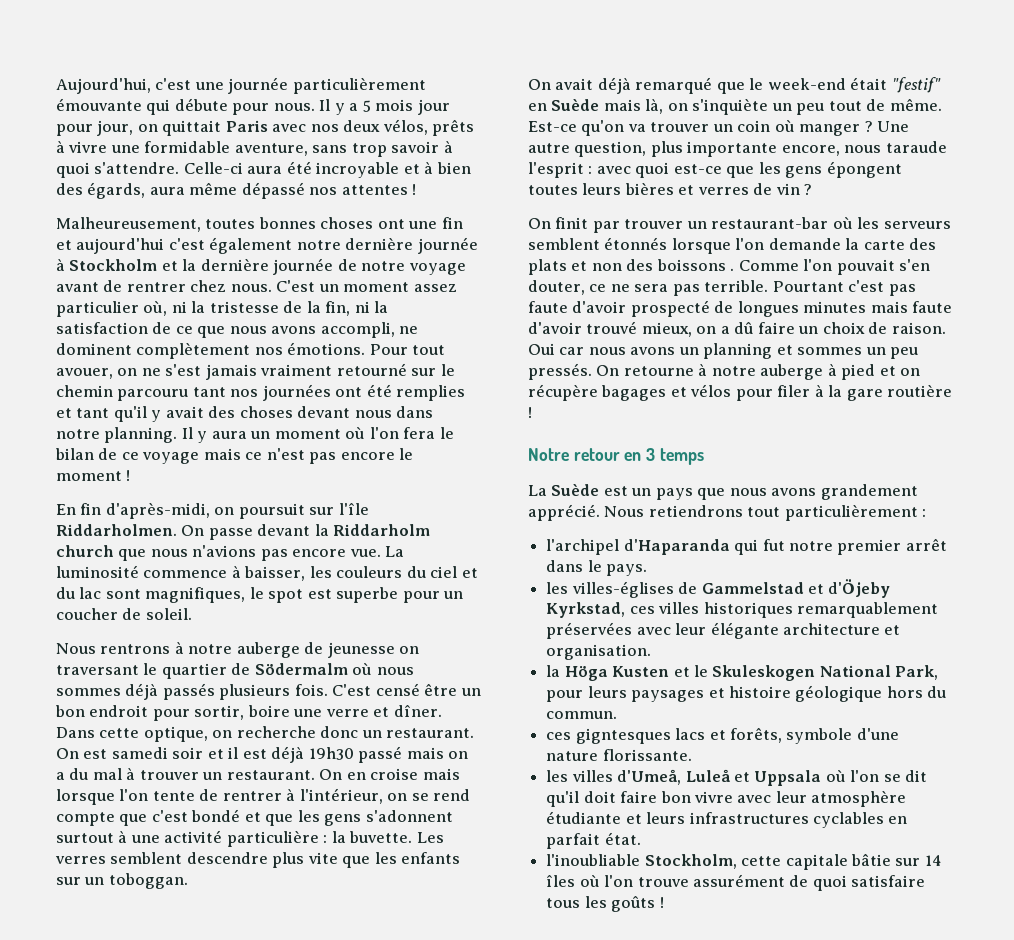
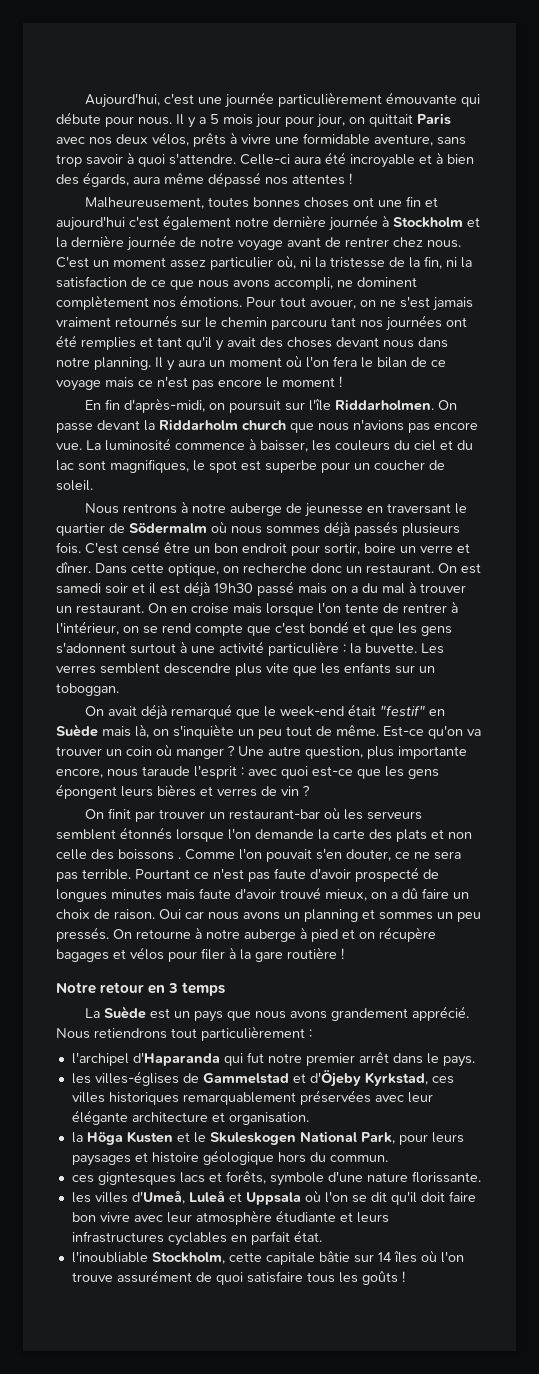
[336,363,407,376] retourné -> [115,315,177,328] retournés
[399,646,420,654] on -> [366,506,383,513] en
[293,709,323,717] une -> [400,546,416,553] un
[528,185,578,195] toutes -> (117, 791) none
(622, 267) none -> [56,849,87,860] celle
[848,280,885,292] c'est -> [194,868,244,880] ce n'est

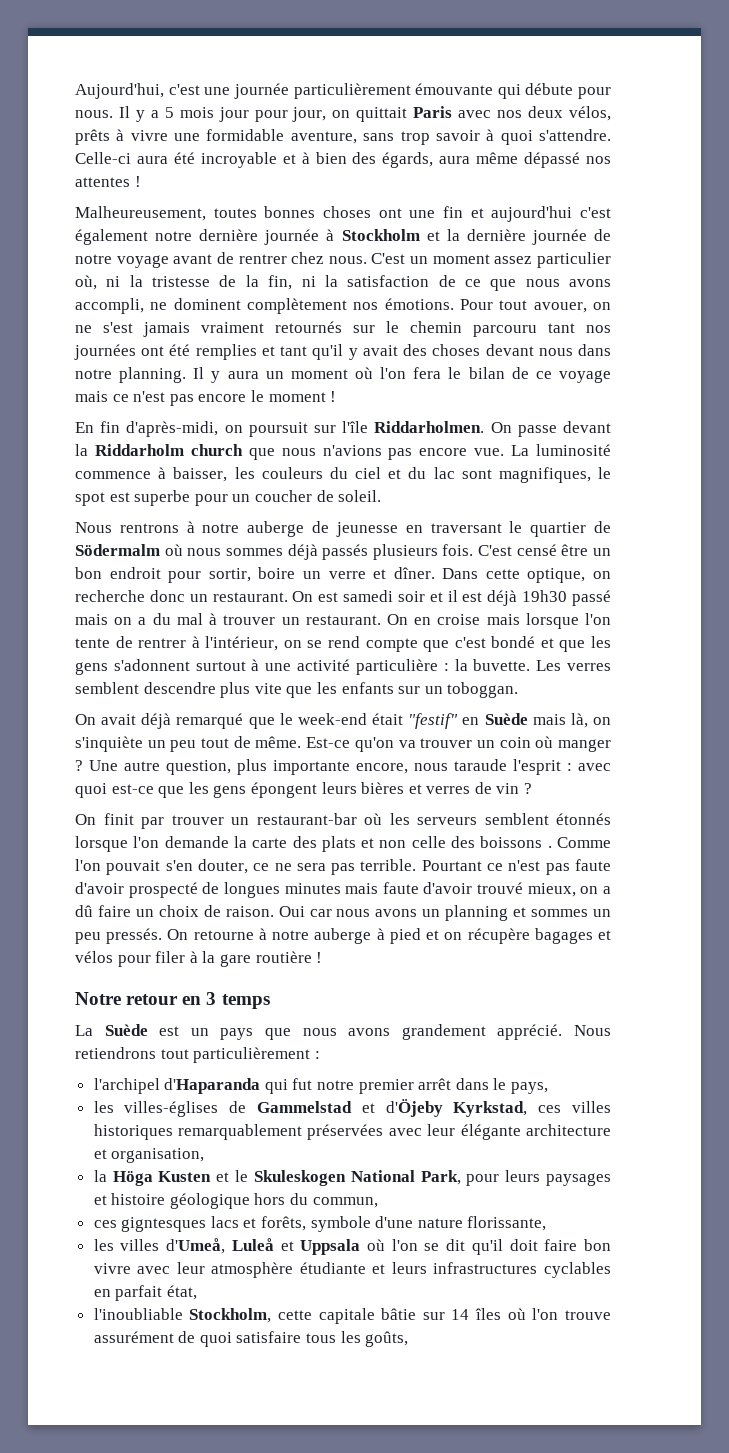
[442,1056,475,1067] pays. -> [511,1082,549,1094] pays,
[228,1112,309,1125] organisation. -> [111,1148,205,1163] organisation,
[329,1155,388,1162] commun. -> [312,1197,378,1208] commun,
[411,1171,481,1183] florissante. -> [467,1216,547,1231] florissante,
[293,1230,322,1242] état. -> [166,1285,197,1300] état,
[361,1271,405,1285] goûts ! -> [365,1331,409,1347] goûts,

